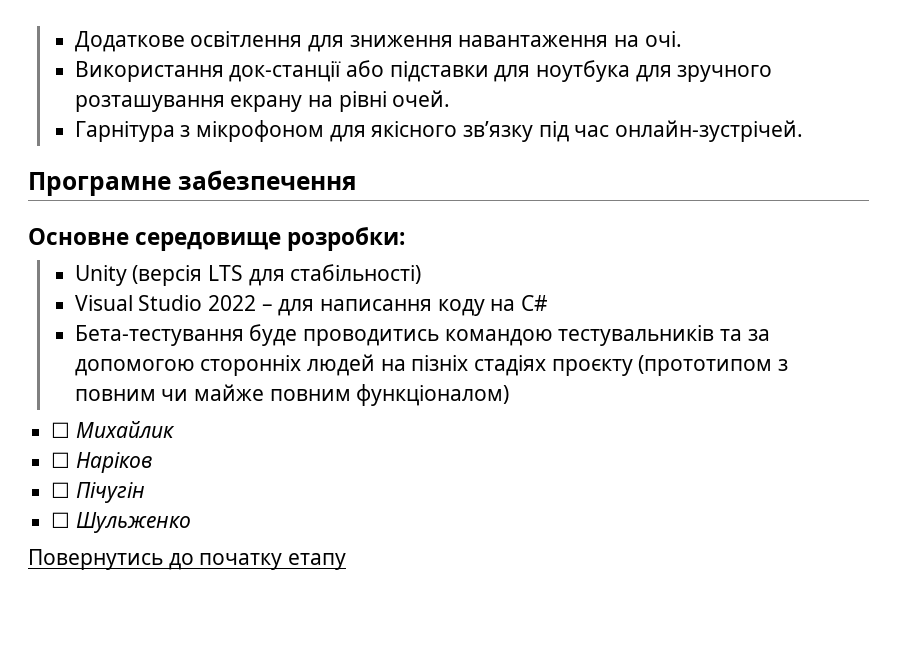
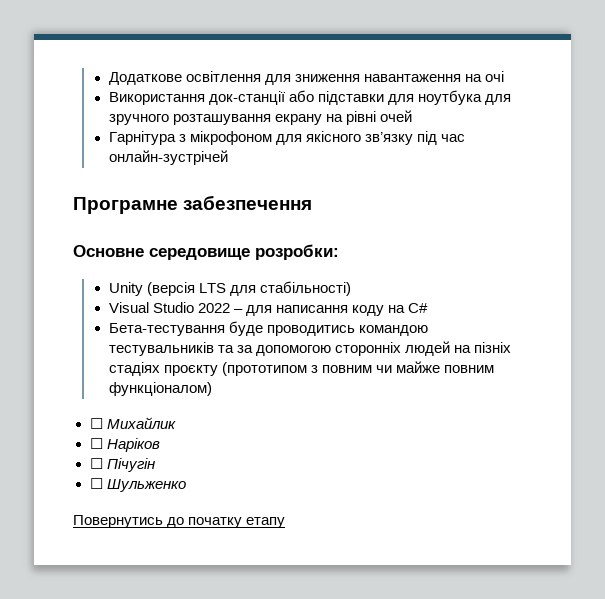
[644,31,682,47] очі. -> [484,71,504,82] очі
[392,90,451,107] очей. -> [379,110,412,122] очей
[615,120,804,142] онлайн-зустрічей. -> [108,150,228,165] онлайн-зустрічей

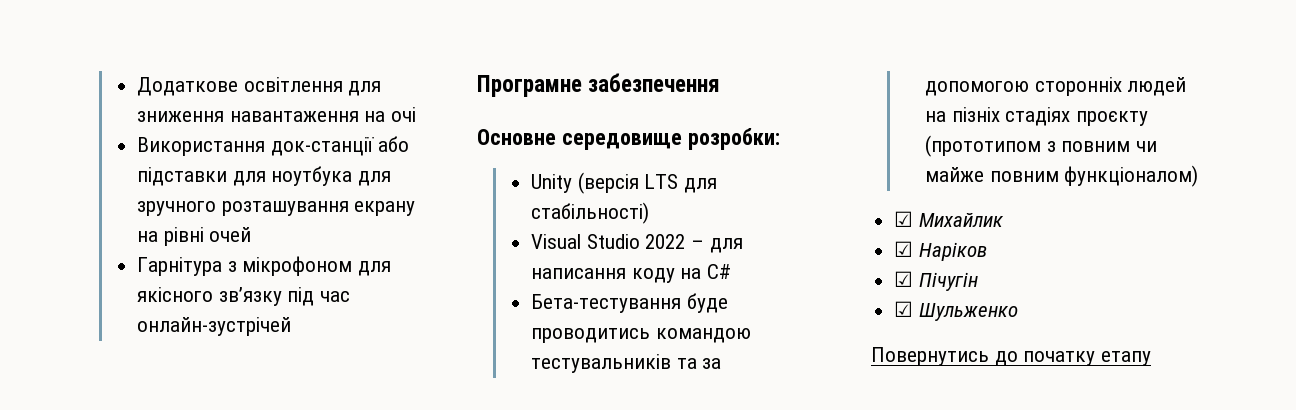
[89,418,103,429] ☐ -> [894,211,914,227] ☑
[89,438,103,449] ☐ -> [894,241,914,257] ☑
[89,458,103,469] ☐ -> [894,271,914,287] ☑
[89,478,103,489] ☐ -> [894,301,914,317] ☑

